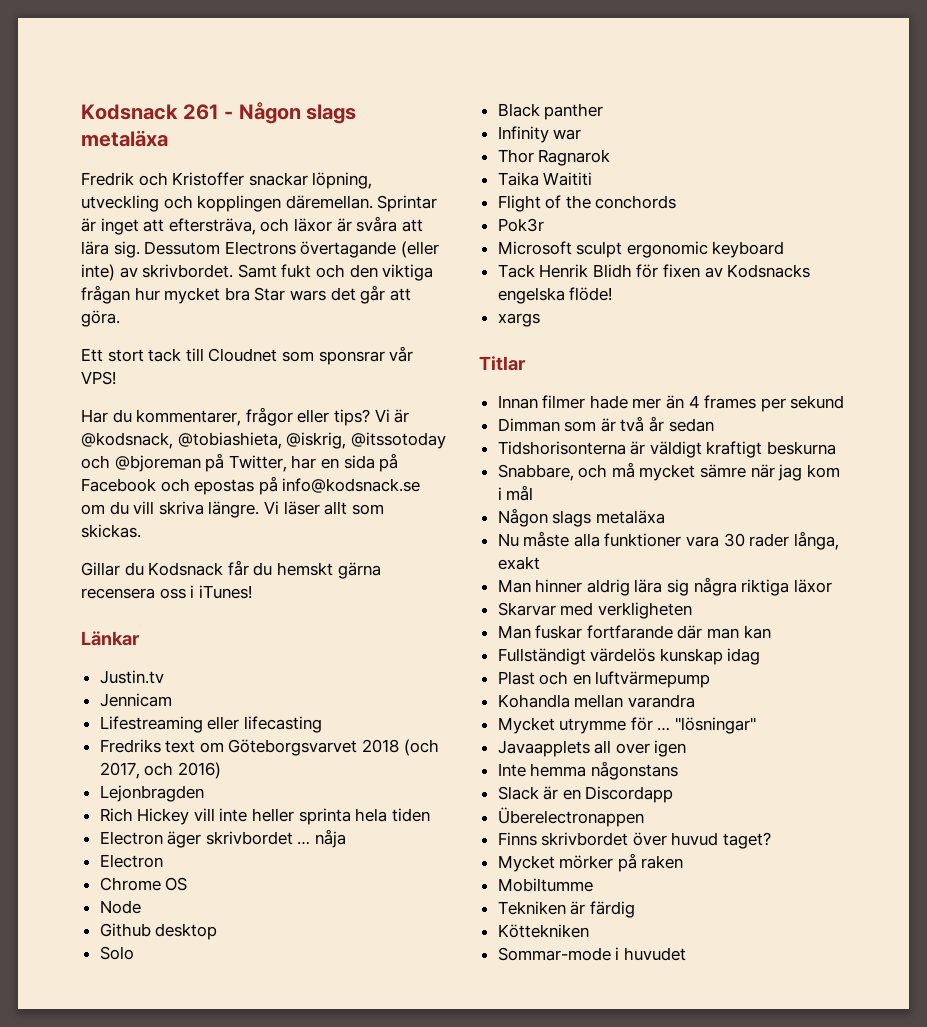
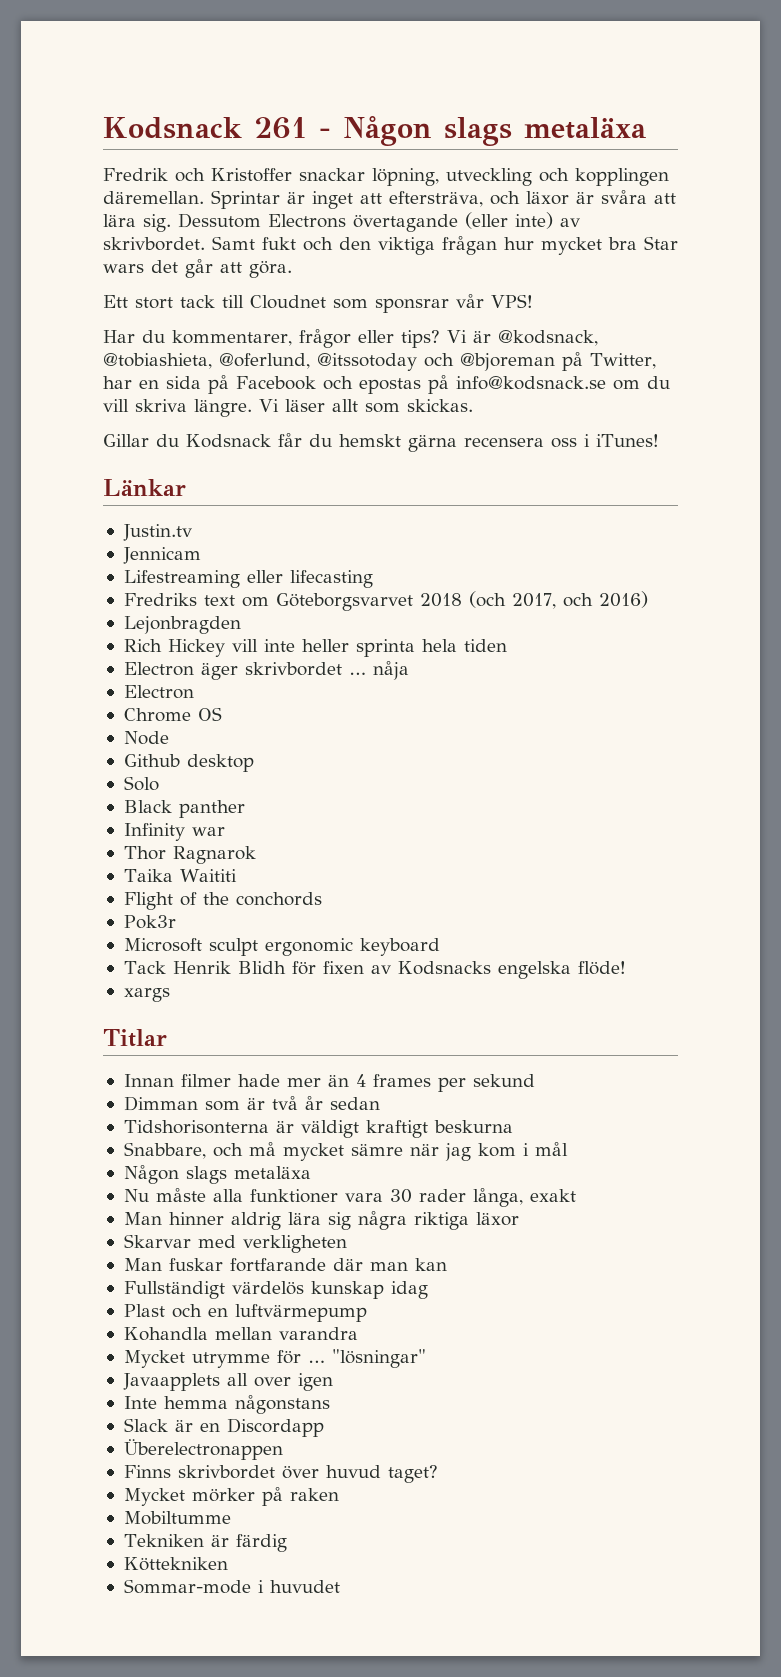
[286,432,347,449] @iskrig, -> [219,353,310,369] @oferlund,

